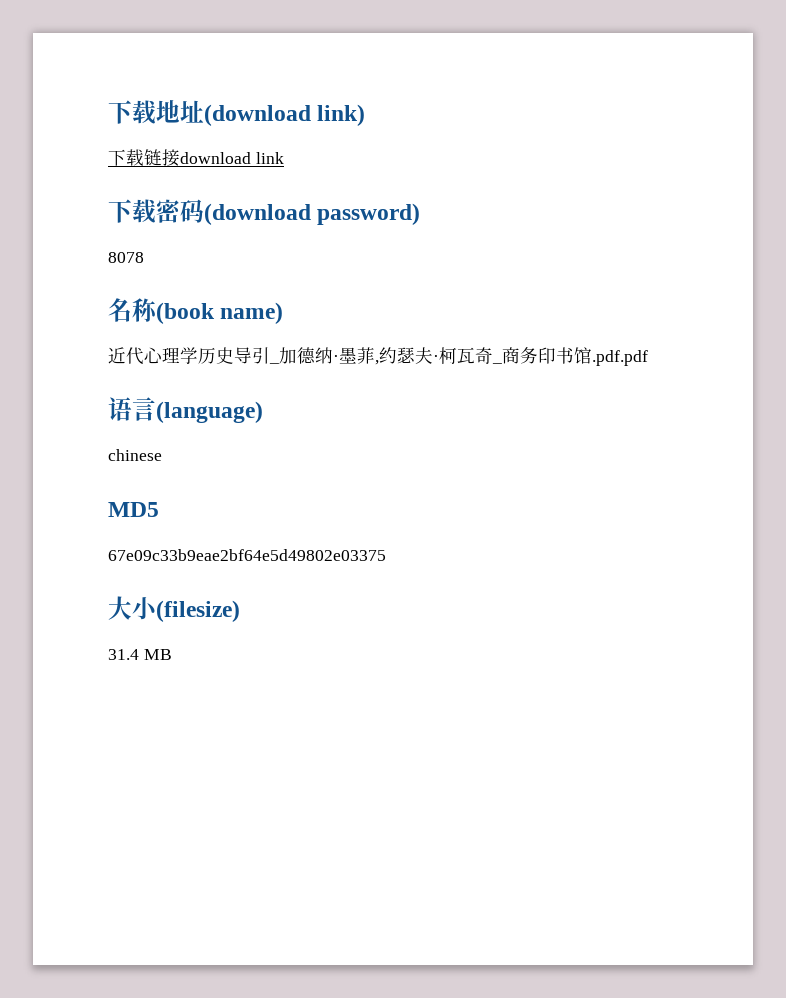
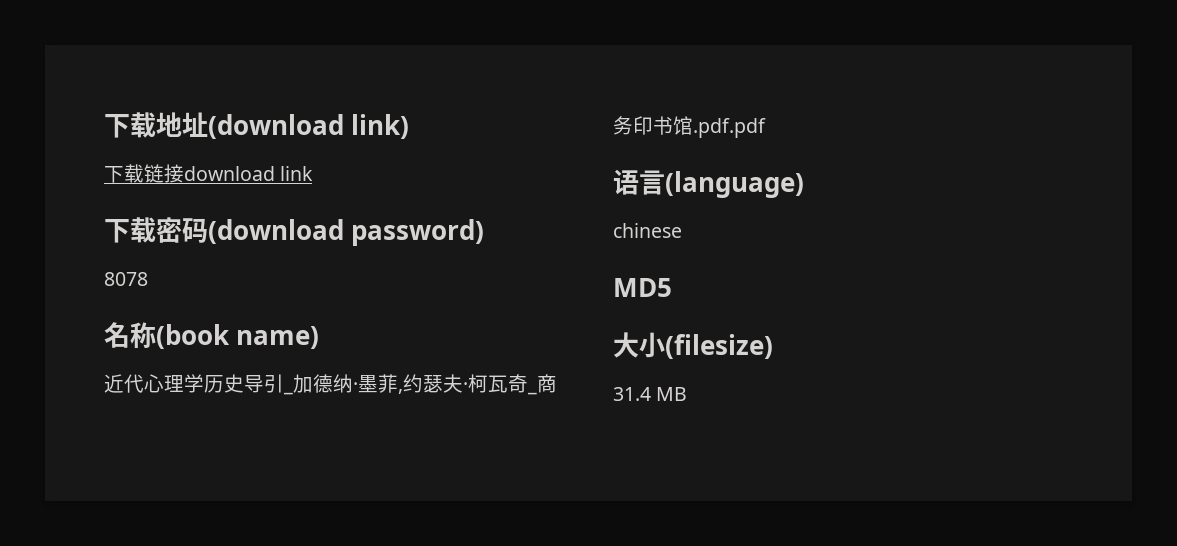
[108,549,386,561] // 67e09c33b9eae2bf64e5d49802e03375 -> (672, 287) none

